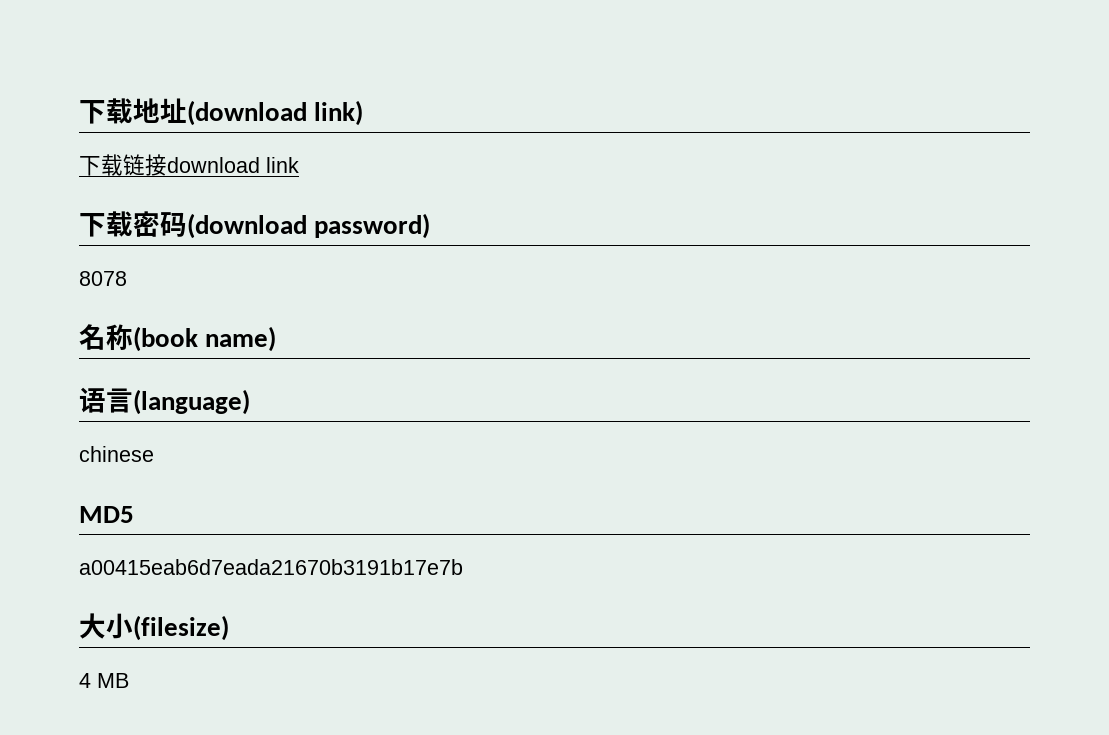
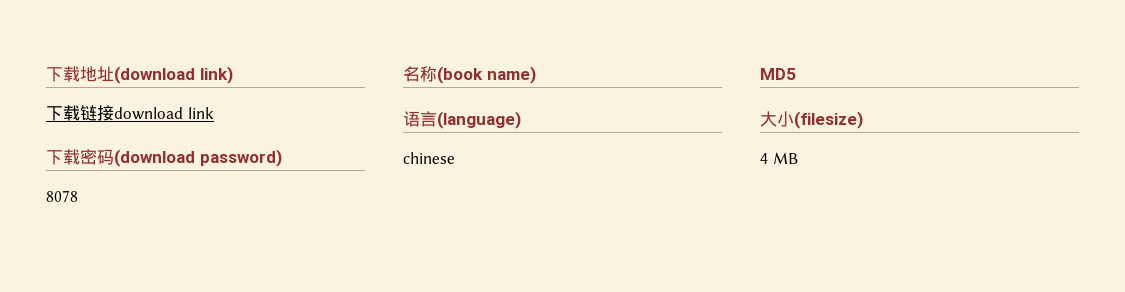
[79,559,463,575] // a00415eab6d7eada21670b3191b17e7b -> (796, 74) none

